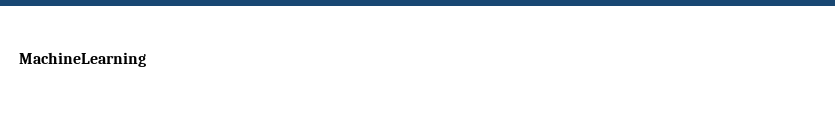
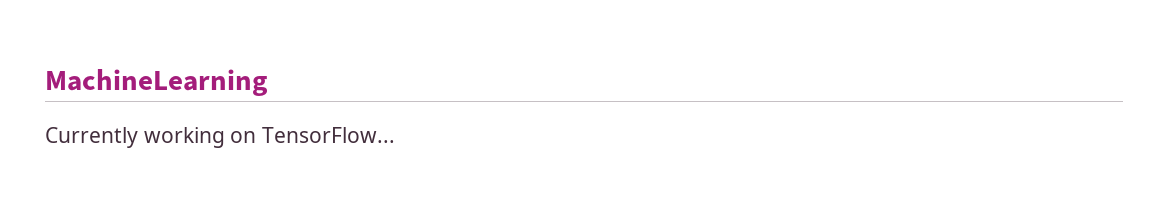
(146, 59) none -> [45,127,396,148] // Currently working on TensorFlow...

